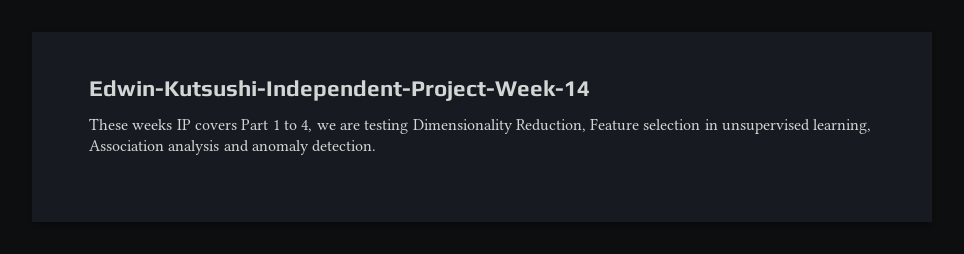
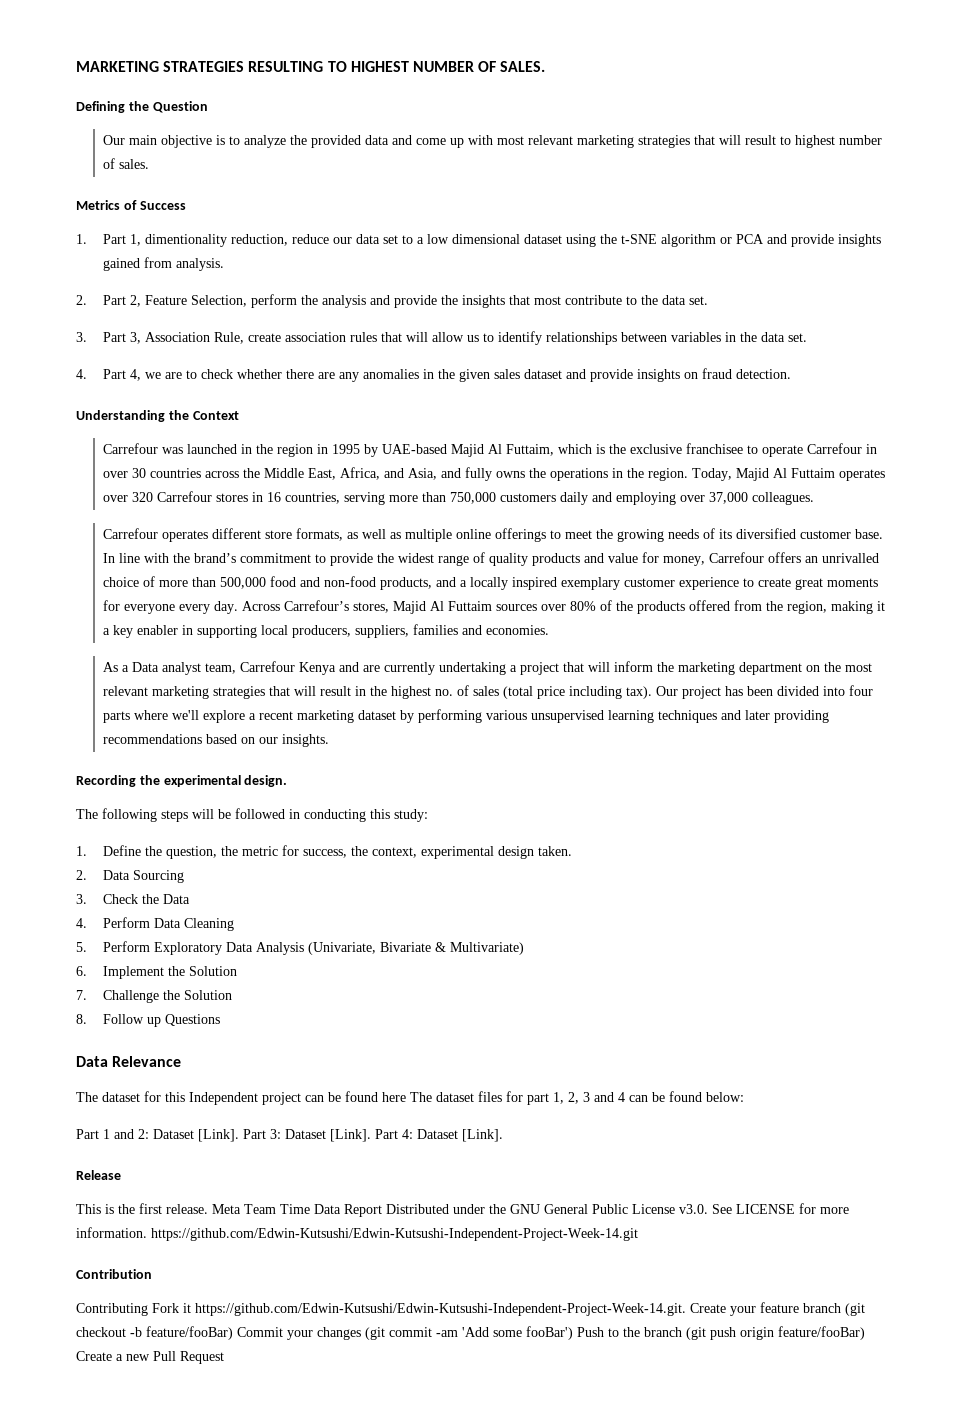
[89,80,590,101] [89,118,872,134] [89,140,377,155] Edwin-Kutsushi-Independent-Project-Week-14 // These weeks IP covers Part 1 to 4, we are testing Dimensionality Reduction, Feature selection in unsupervised learning, Association analysis and anomaly detection. -> [76,61,546,72] [76,101,208,113] [103,135,883,148] [103,158,150,169] [76,200,186,210] [76,234,882,247] [103,257,225,271] [76,294,709,308] [76,331,808,345] [76,368,792,382] [76,410,239,422] [103,443,878,457] [103,467,886,481] [103,491,815,505] [103,528,884,542] [103,552,880,566] [103,576,879,590] [103,600,886,614] [103,624,550,638] [103,661,873,675] [103,685,874,699] [103,709,830,723] [103,734,330,747] [76,775,288,787] [76,808,428,822] [76,845,573,859] [76,870,185,883] [76,894,191,904] [76,917,235,931] [76,941,525,955] [76,966,238,979] [76,990,233,1003] [76,1014,221,1027] [76,1056,182,1067] [76,1091,744,1105] [76,1129,503,1142] [76,1170,121,1180] [76,1203,849,1217] [76,1227,638,1241] [76,1269,152,1279] [76,1302,865,1316] [76,1326,865,1340] [76,1351,224,1364] MARKETING STRATEGIES RESULTING TO HIGHEST NUMBER OF SALES. // Defining the Question // Our main objective is to analyze the provided data and come up with most relevant marketing strategies that will result to highest number of sales. // Metrics of Success // 1. Part 1, dimentionality reduction, reduce our data set to a low dimensional dataset using the t-SNE algorithm or PCA and provide insights gained from analysis. // 2. Part 2, Feature Selection, perform the analysis and provide the insights that most contribute to the data set. // 3. Part 3, Association Rule, create association rules that will allow us to identify relationships between variables in the data set. // 4. Part 4, we are to check whether there are any anomalies in the given sales dataset and provide insights on fraud detection. // Understanding the Context // Carrefour was launched in the region in 1995 by UAE-based Majid Al Futtaim, which is the exclusive franchisee to operate Carrefour in over 30 countries across the Middle East, Africa, and Asia, and fully owns the operations in the region. Today, Majid Al Futtaim operates over 320 Carrefour stores in 16 countries, serving more than 750,000 customers daily and employing over 37,000 colleagues. // Carrefour operates different store formats, as well as multiple online offerings to meet the growing needs of its diversified customer base. In line with the brand’s commitment to provide the widest range of quality products and value for money, Carrefour offers an unrivalled choice of more than 500,000 food and non-food products, and a locally inspired exemplary customer experience to create great moments for everyone every day. Across Carrefour’s stores, Majid Al Futtaim sources over 80% of the products offered from the region, making it a key enabler in supporting local producers, suppliers, families and economies. // As a Data analyst team, Carrefour Kenya and are currently undertaking a project that will inform the marketing department on the most relevant marketing strategies that will result in the highest no. of sales (total price including tax). Our project has been divided into four parts where we'll explore a recent marketing dataset by performing various unsupervised learning techniques and later providing recommendations based on our insights. // Recording the experimental design. // The following steps will be followed in conducting this study: // 1. Define the question, the metric for success, the context, experimental design taken. // 2. Data Sourcing // 3. Check the Data // 4. Perform Data Cleaning // 5. Perform Exploratory Data Analysis (Univariate, Bivariate & Multivariate) // 6. Implement the Solution // 7. Challenge the Solution // 8. Follow up Questions // Data Relevance // The dataset for this Independent project can be found here The dataset files for part 1, 2, 3 and 4 can be found below: // Part 1 and 2: Dataset [Link]. Part 3: Dataset [Link]. Part 4: Dataset [Link]. // Release // This is the first release. Meta Team Time Data Report Distributed under the GNU General Public License v3.0. See LICENSE for more information. https://github.com/Edwin-Kutsushi/Edwin-Kutsushi-Independent-Project-Week-14.git // Contribution // Contributing Fork it https://github.com/Edwin-Kutsushi/Edwin-Kutsushi-Independent-Project-Week-14.git. Create your feature branch (git checkout -b feature/fooBar) Commit your changes (git commit -am 'Add some fooBar') Push to the branch (git push origin feature/fooBar) Create a new Pull Request

